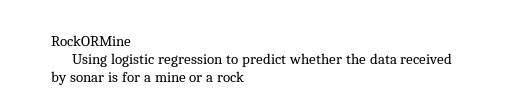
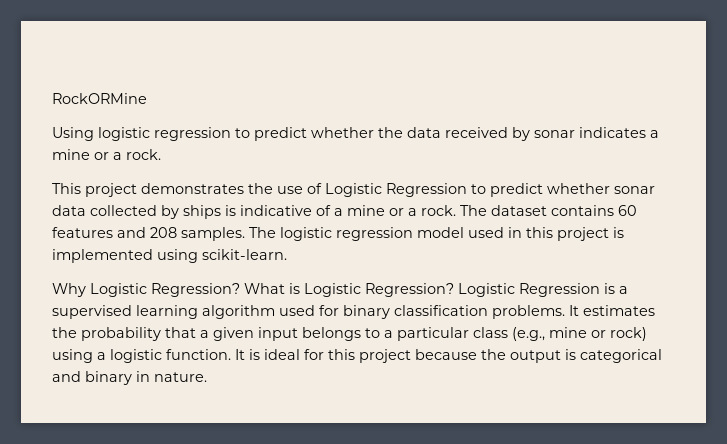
[107,71,245,82] is for a mine or a rock -> [579,127,659,138] [52,149,161,160] [52,183,655,197] [52,205,637,219] [52,227,624,241] [52,249,287,263] [52,283,628,297] [52,305,655,319] [52,327,647,341] [52,349,662,363] [52,371,207,385] indicates a mine or a rock. // This project demonstrates the use of Logistic Regression to predict whether sonar data collected by ships is indicative of a mine or a rock. The dataset contains 60 features and 208 samples. The logistic regression model used in this project is implemented using scikit-learn. // Why Logistic Regression? What is Logistic Regression? Logistic Regression is a supervised learning algorithm used for binary classification problems. It estimates the probability that a given input belongs to a particular class (e.g., mine or rock) using a logistic function. It is ideal for this project because the output is categorical and binary in nature.

